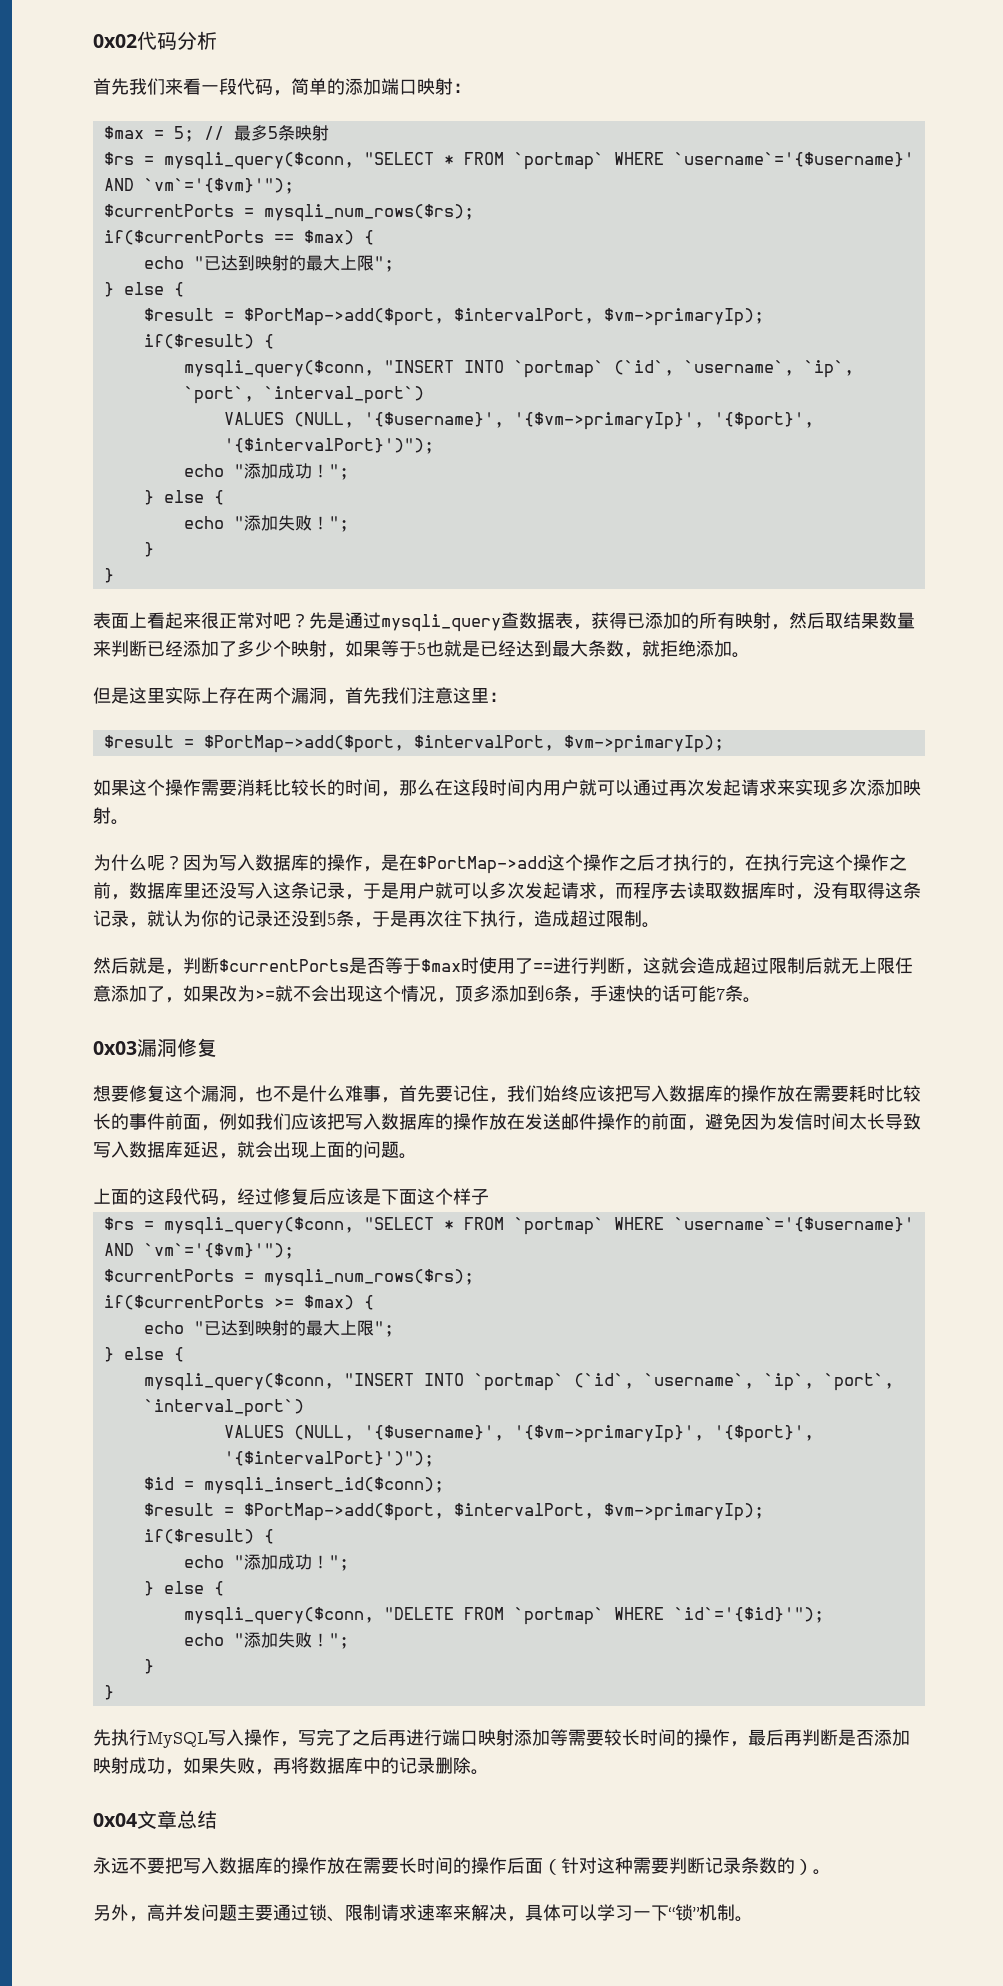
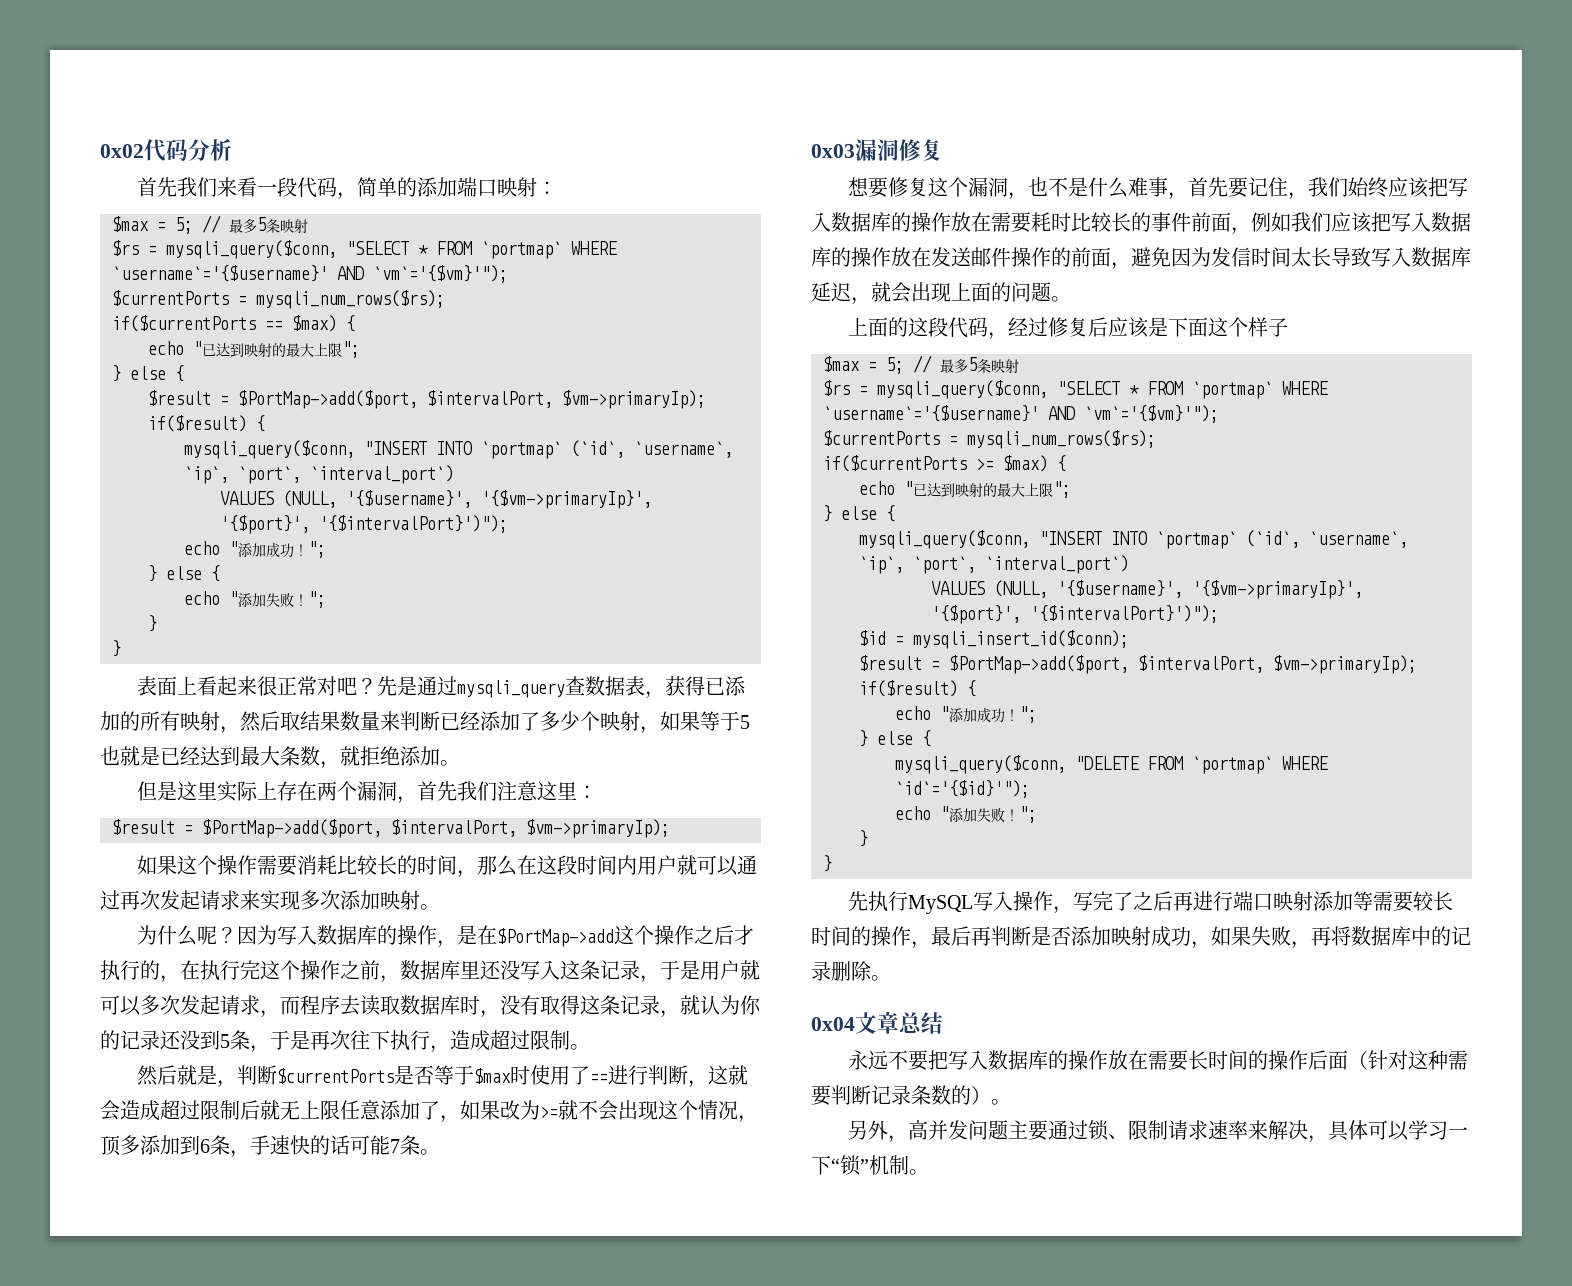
(489, 1197) none -> [823,355,1019,374] // $max = 5; // 最多5条映射

